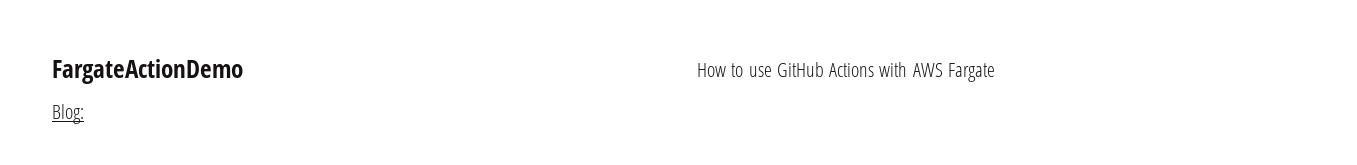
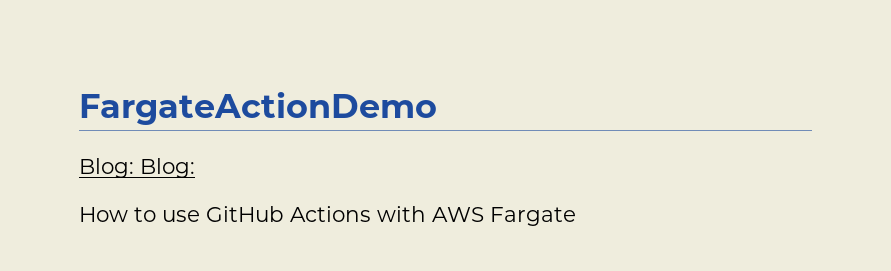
(84, 114) none -> [140,158,195,178] Blog:

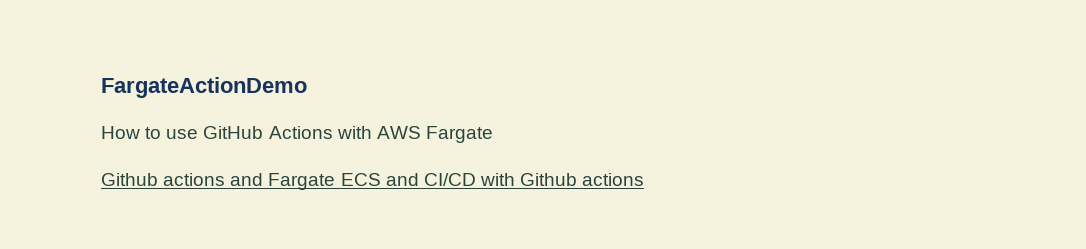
[79,158,195,178] // Blog: Blog: -> (307, 87) none
(576, 216) none -> [101,173,645,190] // Github actions and Fargate ECS and CI/CD with Github actions

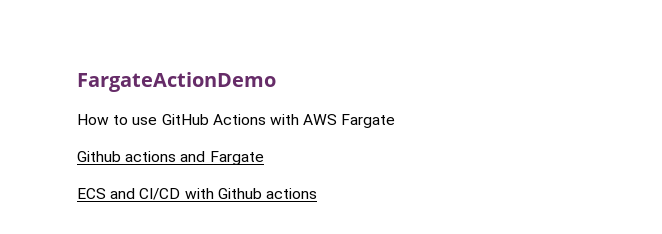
(336, 181) none -> (264, 158) //

